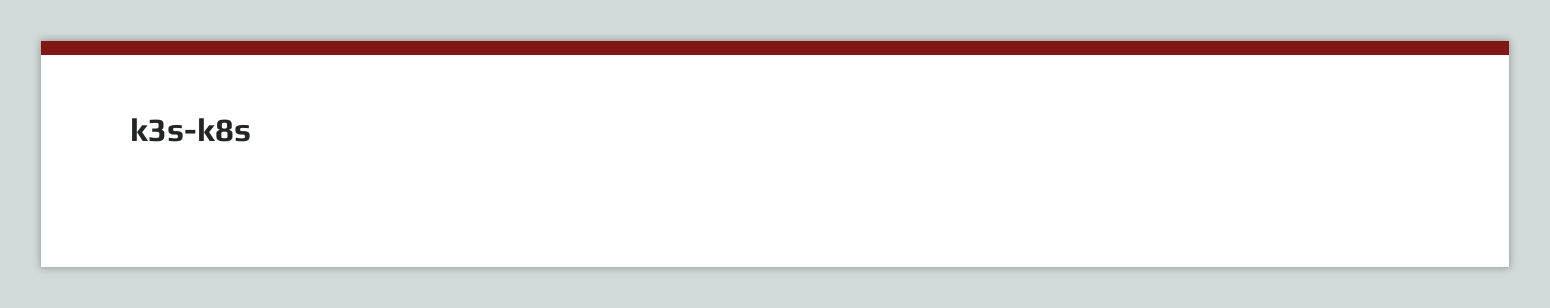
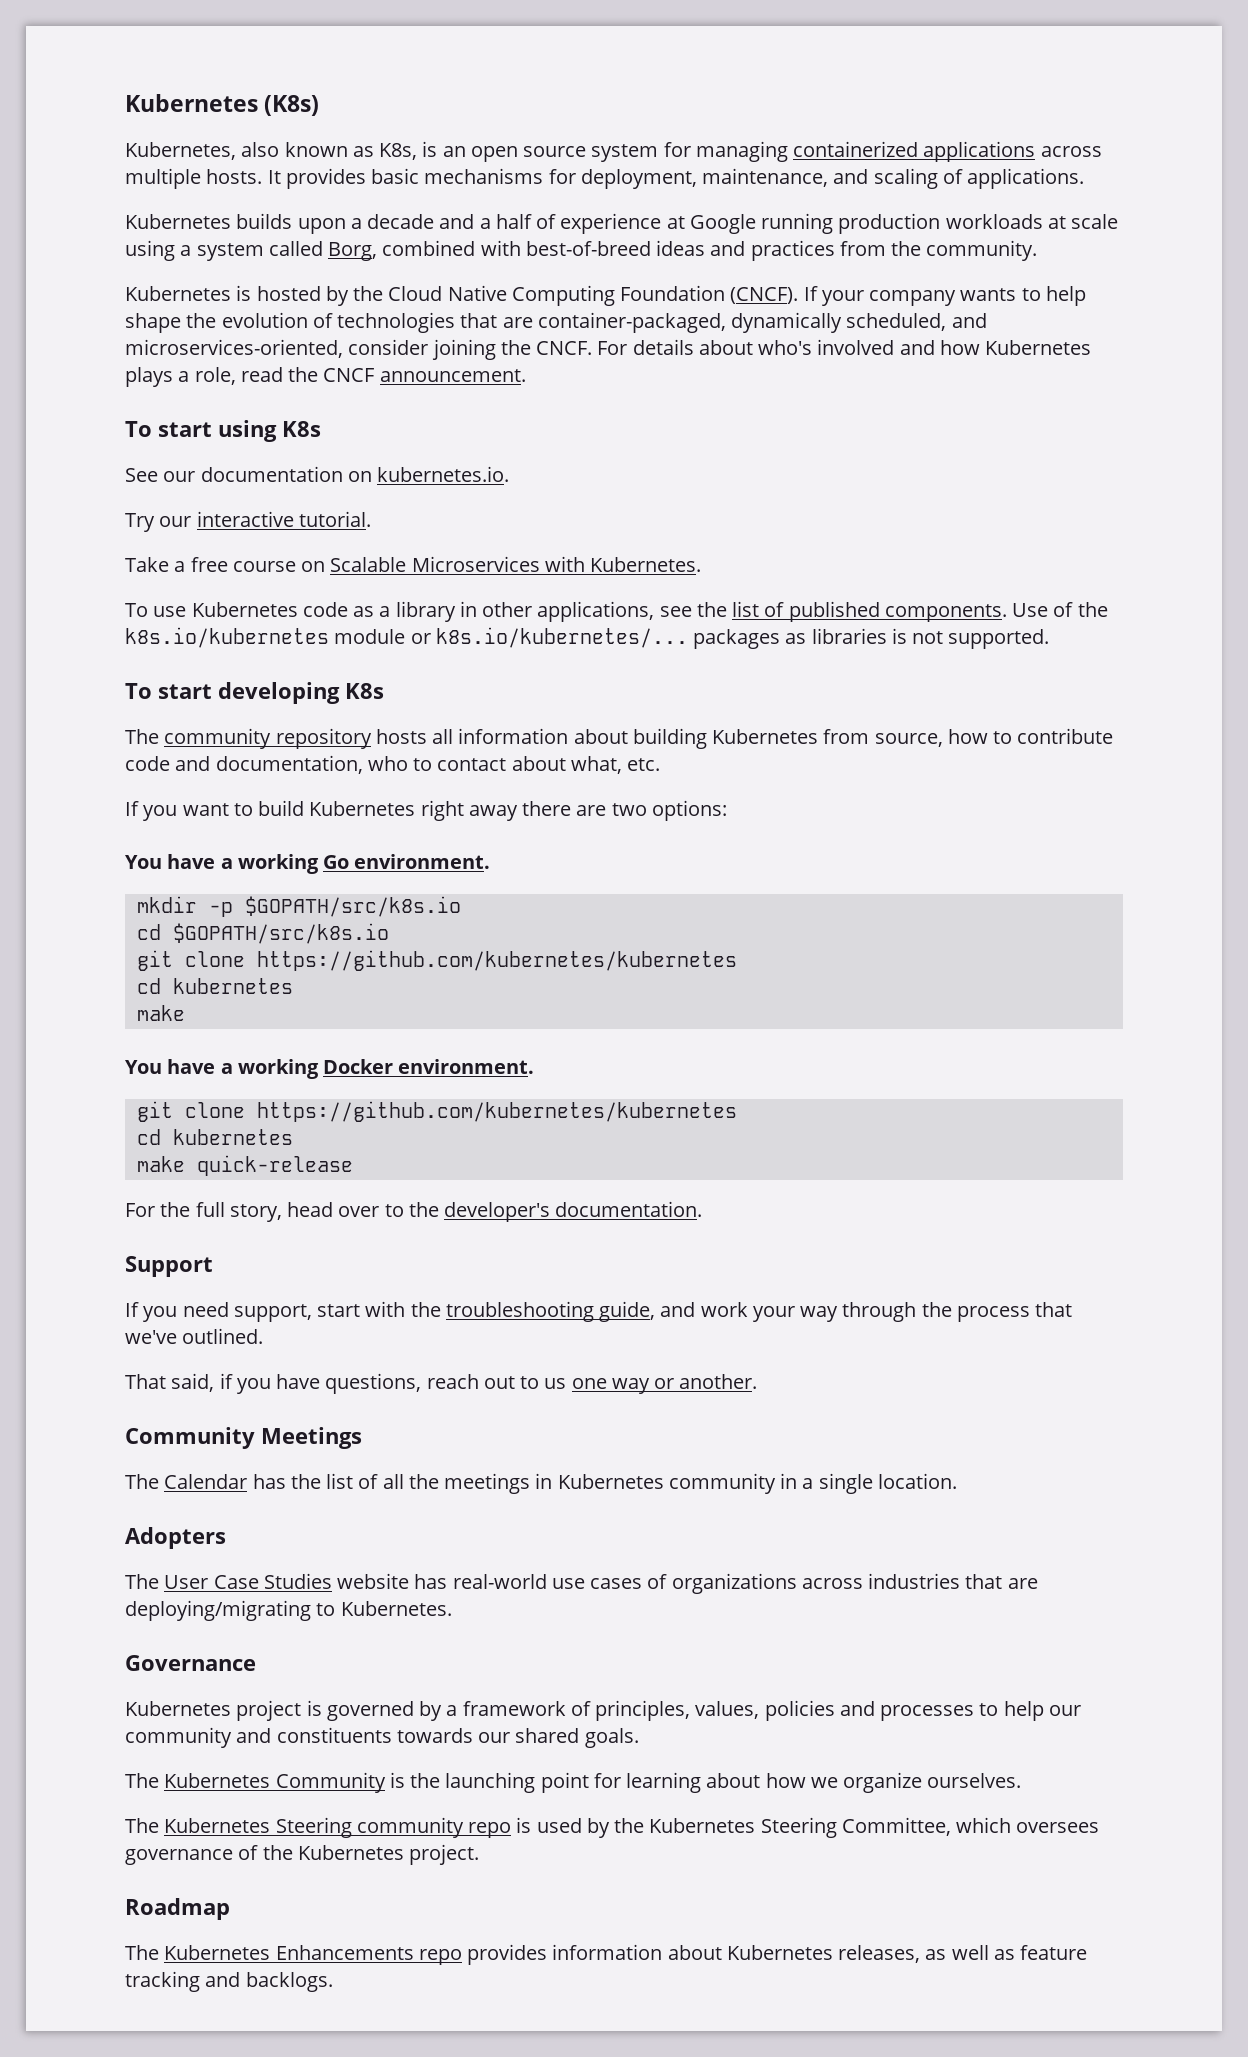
[130,118,251,142] k3s-k8s -> [125,94,320,116] [125,141,1102,162] [125,168,1085,189] [125,213,1119,234] [125,240,1038,261] [125,285,1086,306] [125,312,987,333] [125,339,1092,360] [125,367,526,387] [125,420,321,442] [125,466,510,482] [125,511,371,532] [125,556,702,572] [125,601,1108,622] [125,627,1050,649] [125,682,384,704] [125,728,1114,749] [125,755,661,774] [125,800,727,821] [125,854,491,874] [136,896,461,917] [136,923,389,944] [136,950,737,971] [136,978,293,994] [136,1005,185,1021] [125,1059,535,1079] [136,1101,737,1122] [136,1129,293,1145] [136,1155,353,1176] [125,1201,703,1222] [125,1256,213,1277] [125,1301,1073,1322] [125,1328,264,1344] [125,1373,758,1394] [125,1427,362,1449] [125,1473,957,1494] [125,1527,226,1549] [125,1573,1038,1594] [125,1600,452,1621] [125,1655,256,1671] [125,1700,1081,1721] [125,1727,639,1748] [125,1772,1022,1793] [125,1817,1100,1838] [125,1844,480,1865] [125,1898,230,1920] [125,1944,1088,1965] [125,1971,333,1992] Kubernetes (K8s) // Kubernetes, also known as K8s, is an open source system for managing containerized applications across multiple hosts. It provides basic mechanisms for deployment, maintenance, and scaling of applications. // Kubernetes builds upon a decade and a half of experience at Google running production workloads at scale using a system called Borg, combined with best-of-breed ideas and practices from the community. // Kubernetes is hosted by the Cloud Native Computing Foundation (CNCF). If your company wants to help shape the evolution of technologies that are container-packaged, dynamically scheduled, and microservices-oriented, consider joining the CNCF. For details about who's involved and how Kubernetes plays a role, read the CNCF announcement. // To start using K8s // See our documentation on kubernetes.io. // Try our interactive tutorial. // Take a free course on Scalable Microservices with Kubernetes. // To use Kubernetes code as a library in other applications, see the list of published components. Use of the k8s.io/kubernetes module or k8s.io/kubernetes/... packages as libraries is not supported. // To start developing K8s // The community repository hosts all information about building Kubernetes from source, how to contribute code and documentation, who to contact about what, etc. // If you want to build Kubernetes right away there are two options: // You have a working Go environment. // mkdir -p $GOPATH/src/k8s.io // cd $GOPATH/src/k8s.io // git clone https://github.com/kubernetes/kubernetes // cd kubernetes // make // You have a working Docker environment. // git clone https://github.com/kubernetes/kubernetes // cd kubernetes // make quick-release // For the full story, head over to the developer's documentation. // Support // If you need support, start with the troubleshooting guide, and work your way through the process that we've outlined. // That said, if you have questions, reach out to us one way or another. // Community Meetings // The Calendar has the list of all the meetings in Kubernetes community in a single location. // Adopters // The User Case Studies website has real-world use cases of organizations across industries that are deploying/migrating to Kubernetes. // Governance // Kubernetes project is governed by a framework of principles, values, policies and processes to help our community and constituents towards our shared goals. // The Kubernetes Community is the launching point for learning about how we organize ourselves. // The Kubernetes Steering community repo is used by the Kubernetes Steering Committee, which oversees governance of the Kubernetes project. // Roadmap // The Kubernetes Enhancements repo provides information about Kubernetes releases, as well as feature tracking and backlogs.

